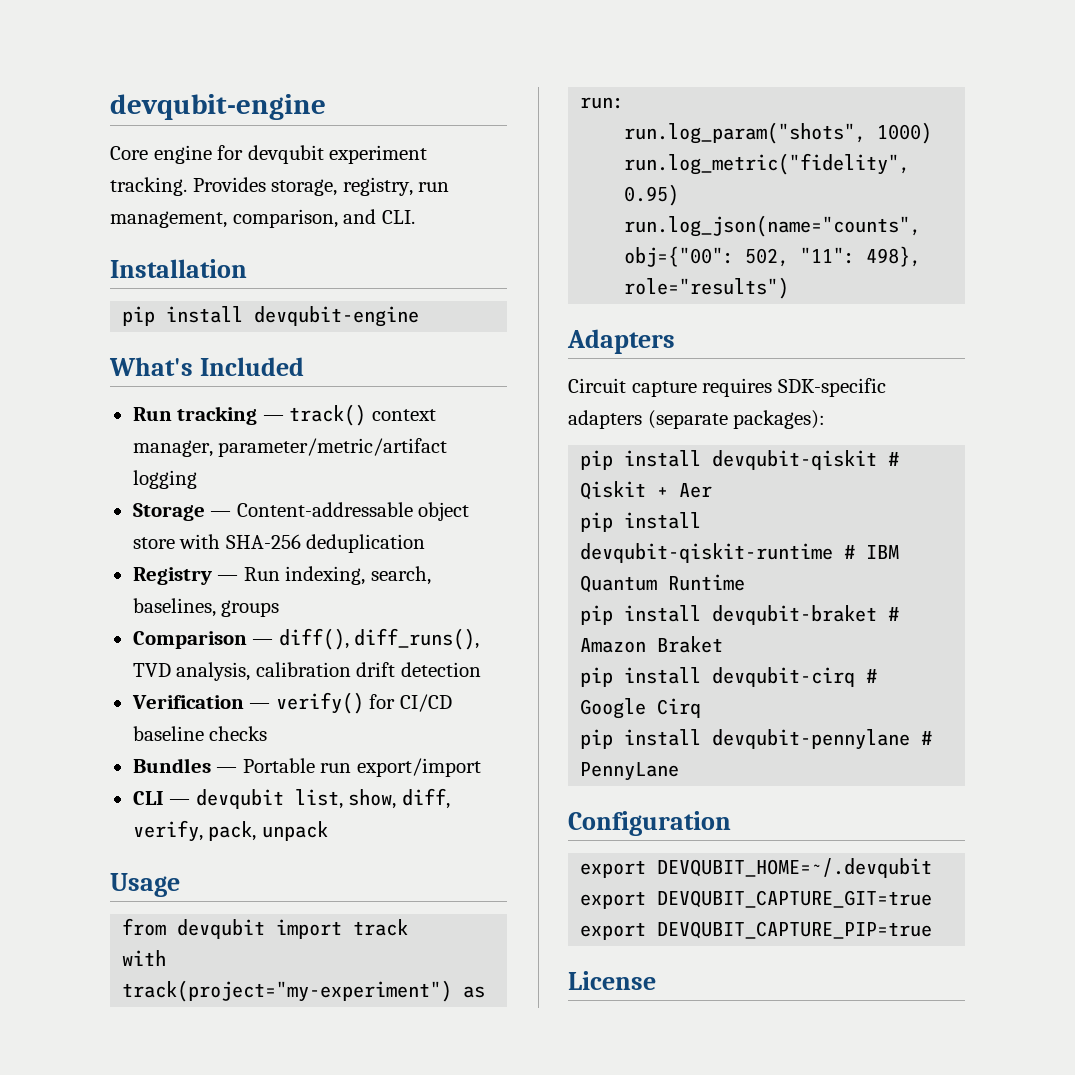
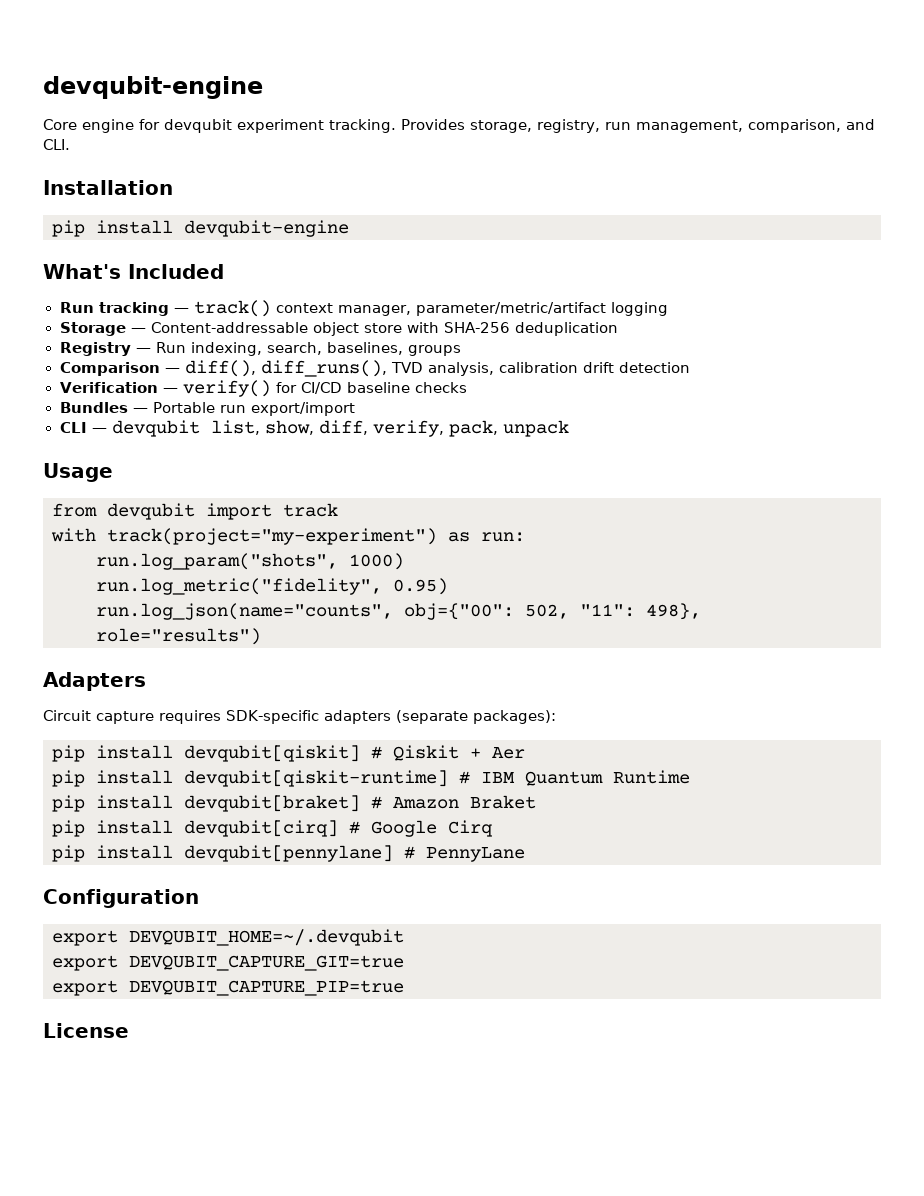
[712,450,878,470] devqubit-qiskit -> [184,745,360,762] devqubit[qiskit]
[580,543,834,563] devqubit-qiskit-runtime -> [184,770,448,787] devqubit[qiskit-runtime]
[712,605,878,625] devqubit-braket -> [184,795,360,812] devqubit[braket]
[712,667,856,687] devqubit-cirq -> [184,820,338,837] devqubit[cirq]
[712,729,911,750] devqubit-pennylane -> [184,845,393,862] devqubit[pennylane]

